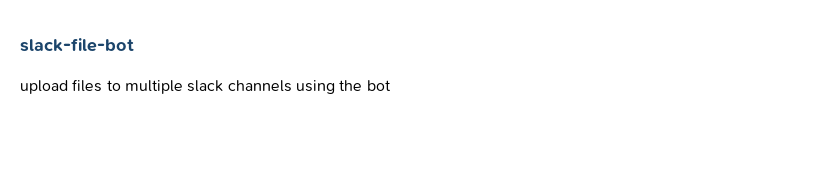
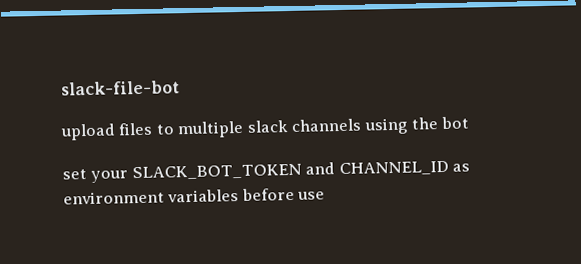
(391, 85) none -> [62,160,471,183] [63,187,326,205] // set your SLACK_BOT_TOKEN and CHANNEL_ID as environment variables before use

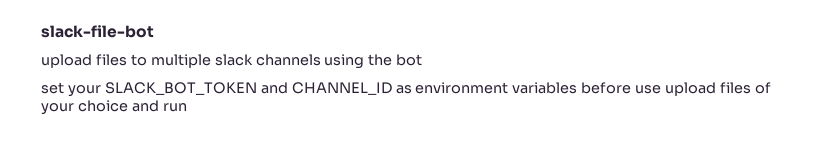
(326, 195) none -> [665,82,771,96] [41,100,187,115] upload files of your choice and run

